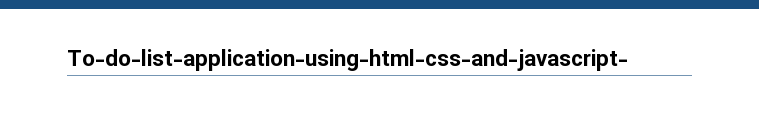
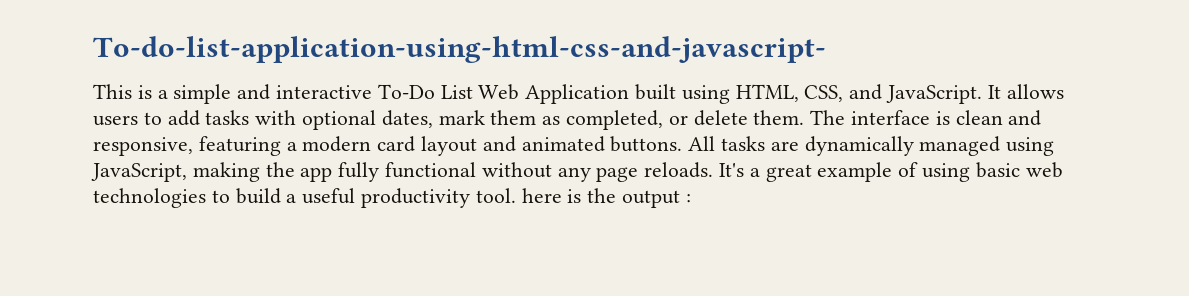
(628, 60) none -> [93,84,1064,104] [93,110,1042,130] [93,136,1055,156] [91,162,1063,182] [93,188,691,208] // This is a simple and interactive To-Do List Web Application built using HTML, CSS, and JavaScript. It allows users to add tasks with optional dates, mark them as completed, or delete them. The interface is clean and responsive, featuring a modern card layout and animated buttons. All tasks are dynamically managed using JavaScript, making the app fully functional without any page reloads. It's a great example of using basic web technologies to build a useful productivity tool. here is the output :

